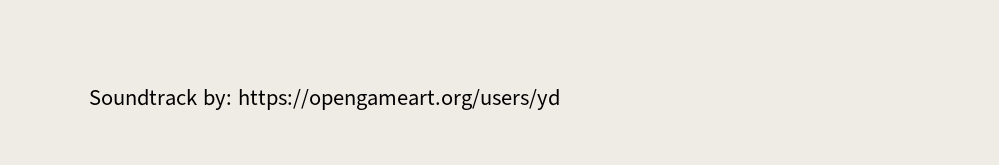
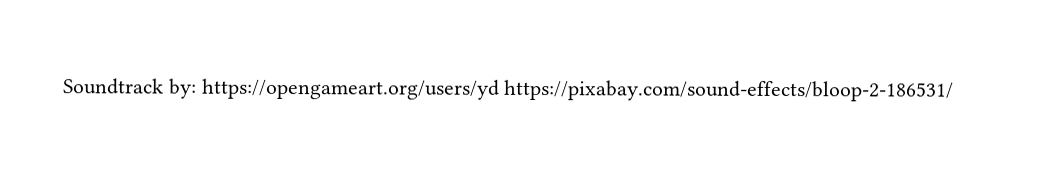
(561, 99) none -> [503,79,955,102] https://pixabay.com/sound-effects/bloop-2-186531/

